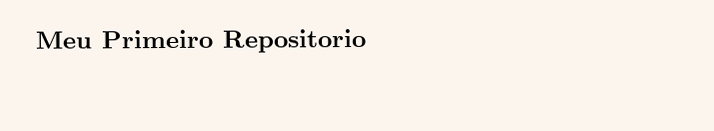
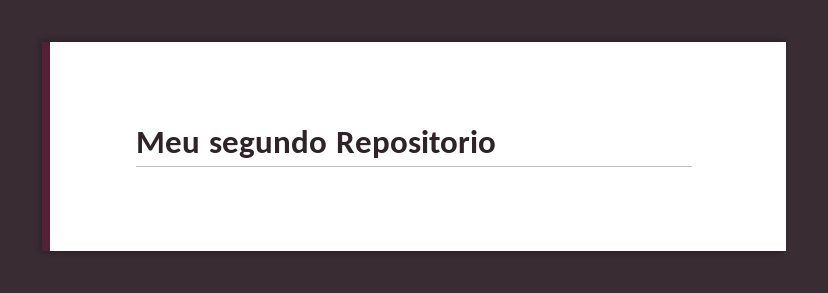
[101,29,213,49] Primeiro -> [208,130,327,158] segundo

